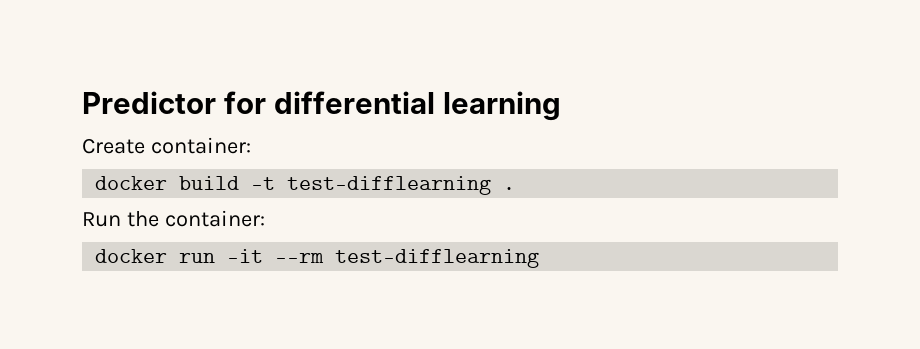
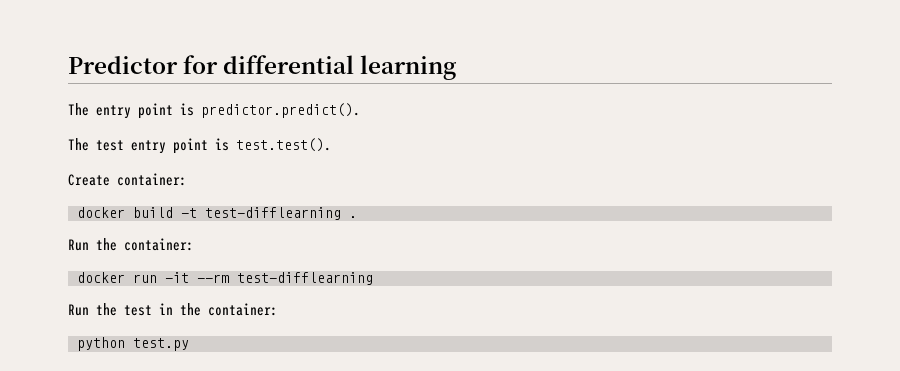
(561, 106) none -> [68,103,360,119] [68,138,331,154] // The entry point is predictor.predict(). // The test entry point is test.test().
(540, 258) none -> [68,303,278,316] [77,337,189,351] // Run the test in the container: // python test.py

